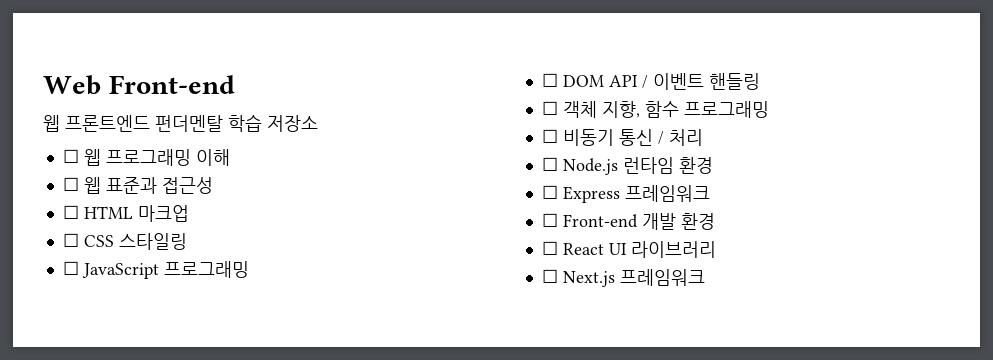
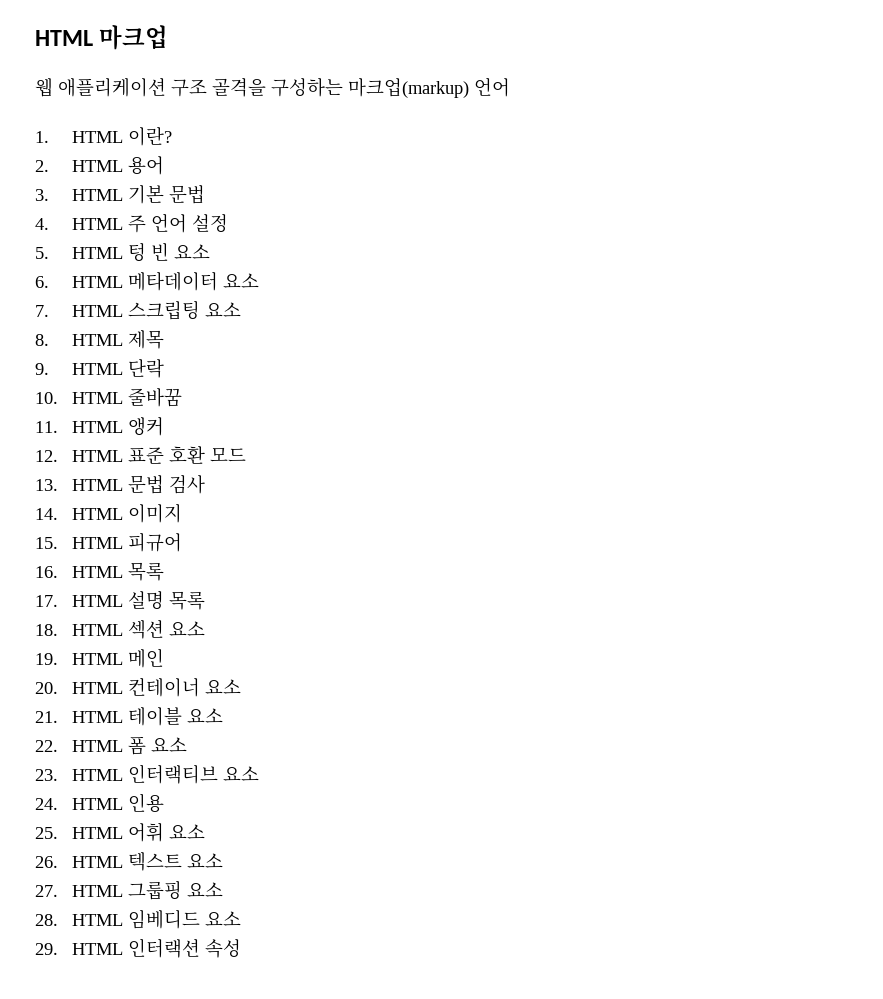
[43,75,235,95] [43,114,318,132] [62,149,230,166] [62,177,213,194] [62,205,189,222] [62,233,187,250] [62,261,249,279] [541,73,760,90] [541,101,769,118] [541,129,703,146] [541,157,713,175] [541,185,710,203] [541,213,715,230] [541,241,716,258] [541,269,705,287] Web Front-end // 웹 프론트엔드 펀더멘탈 학습 저장소 // ☐ 웹 프로그래밍 이해 // ☐ 웹 표준과 접근성 // ☐ HTML 마크업 // ☐ CSS 스타일링 // ☐ JavaScript 프로그래밍 // ☐ DOM API / 이벤트 핸들링 // ☐ 객체 지향, 함수 프로그래밍 // ☐ 비동기 통신 / 처리 // ☐ Node.js 런타임 환경 // ☐ Express 프레임워크 // ☐ Front-end 개발 환경 // ☐ React UI 라이브러리 // ☐ Next.js 프레임워크 -> [35,25,169,50] [35,77,510,98] [35,127,172,146] [35,156,164,175] [35,185,205,204] [35,213,228,233] [35,242,210,262] [35,271,259,291] [35,300,241,320] [35,330,164,349] [35,359,164,378] [35,388,182,407] [35,417,164,436] [35,446,246,464] [35,475,205,494] [35,503,182,523] [35,532,182,552] [35,562,164,581] [35,590,205,610] [35,620,205,639] [35,648,164,668] [35,677,241,697] [35,707,223,726] [35,736,187,755] [35,764,259,784] [35,793,164,812] [35,822,205,842] [35,852,223,871] [35,880,223,900] [35,909,241,929] [35,938,241,958] HTML 마크업 // 웹 애플리케이션 구조 골격을 구성하는 마크업(markup) 언어 // 1. HTML 이란? // 2. HTML 용어 // 3. HTML 기본 문법 // 4. HTML 주 언어 설정 // 5. HTML 텅 빈 요소 // 6. HTML 메타데이터 요소 // 7. HTML 스크립팅 요소 // 8. HTML 제목 // 9. HTML 단락 // 10. HTML 줄바꿈 // 11. HTML 앵커 // 12. HTML 표준 호환 모드 // 13. HTML 문법 검사 // 14. HTML 이미지 // 15. HTML 피규어 // 16. HTML 목록 // 17. HTML 설명 목록 // 18. HTML 섹션 요소 // 19. HTML 메인 // 20. HTML 컨테이너 요소 // 21. HTML 테이블 요소 // 22. HTML 폼 요소 // 23. HTML 인터랙티브 요소 // 24. HTML 인용 // 25. HTML 어휘 요소 // 26. HTML 텍스트 요소 // 27. HTML 그룹핑 요소 // 28. HTML 임베디드 요소 // 29. HTML 인터랙션 속성

